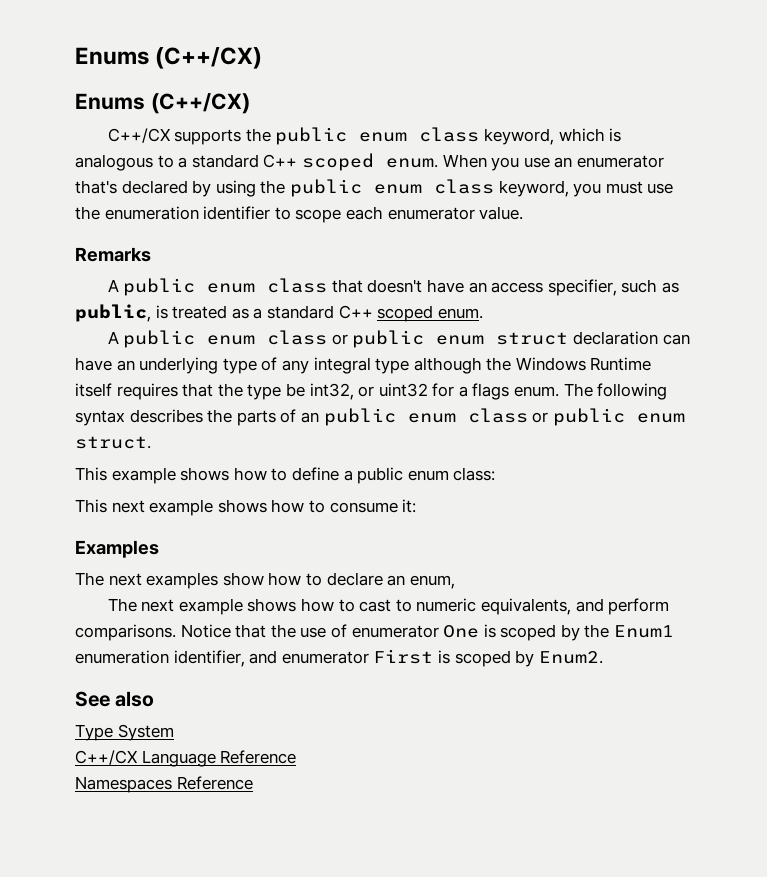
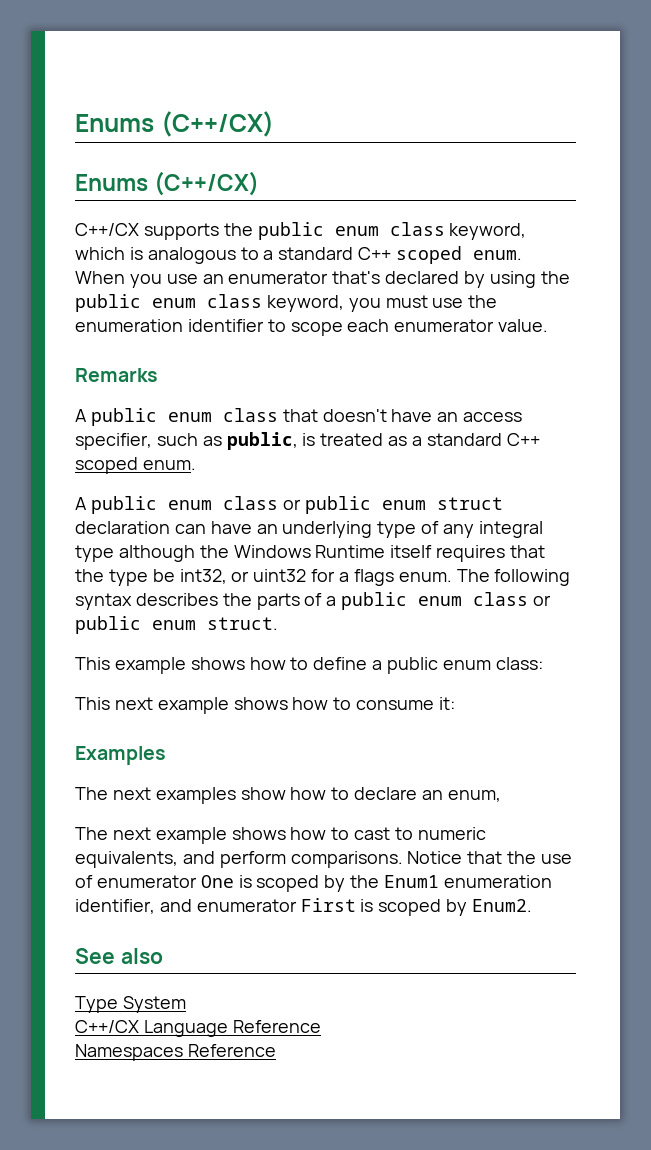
[300,412,319,423] an -> [326,596,337,606] a

